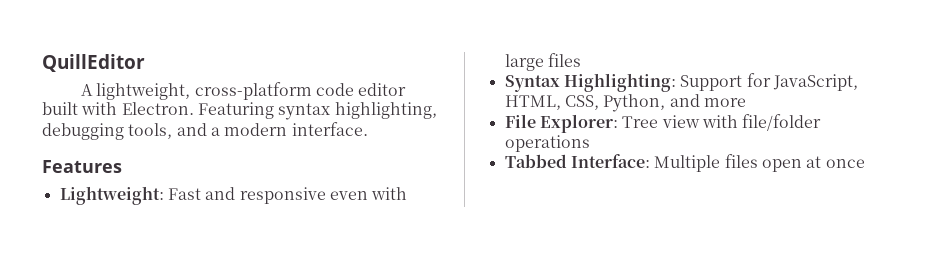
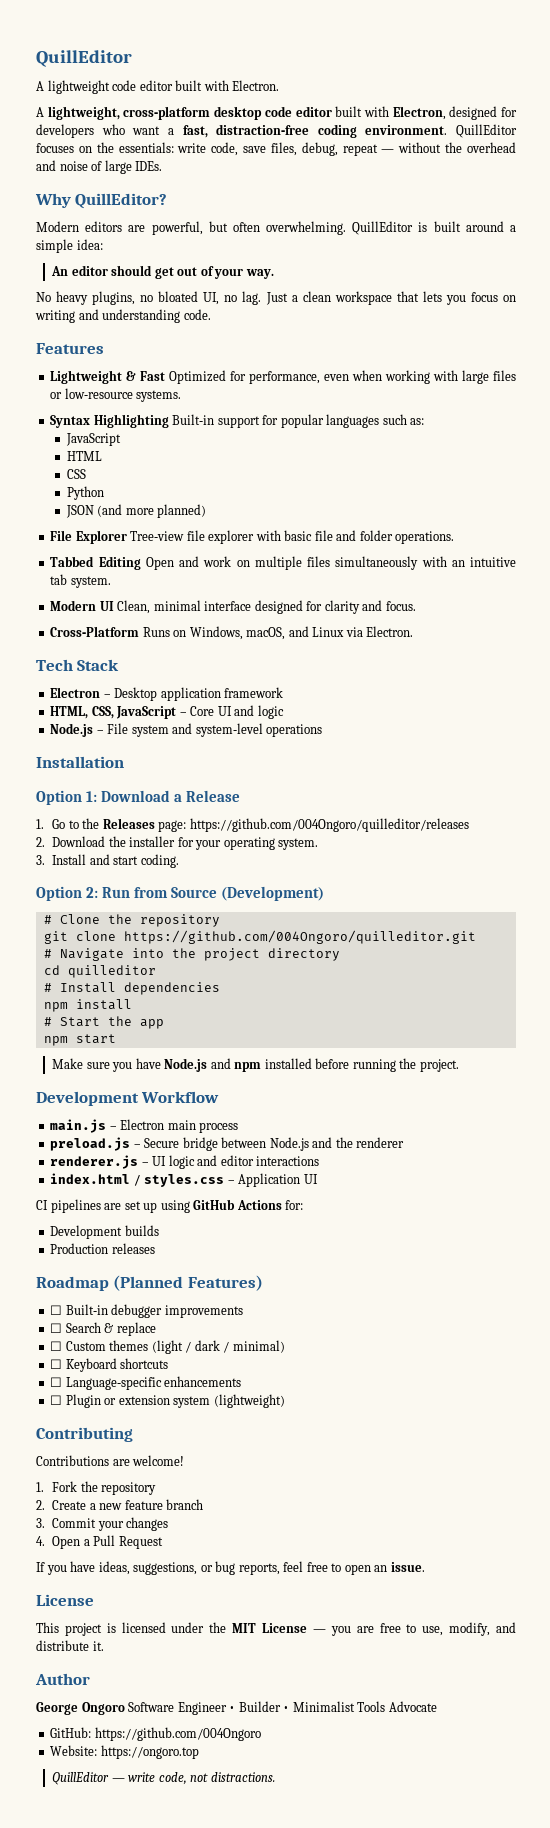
[96,82,312,100] lightweight, cross-platform -> [47,80,110,94] lightweight
[197,102,437,120] [42,122,368,140] [42,160,122,173] [59,186,408,205] [504,53,581,71] [504,73,858,92] [504,94,746,112] [504,114,822,133] [504,135,590,152] [504,154,865,172] Featuring syntax highlighting, debugging tools, and a modern interface. // Features // Lightweight: Fast and responsive even with large files // Syntax Highlighting: Support for JavaScript, HTML, CSS, Python, and more // File Explorer: Tree view with file/folder operations // Tabbed Interface: Multiple files open at once -> [36,106,517,120] [36,124,517,138] [36,142,517,156] [36,160,163,174] [35,193,168,209] [36,221,516,235] [36,239,103,253] [51,265,274,279] [36,291,516,305] [35,309,211,323] [36,343,104,354] [50,370,517,384] [50,388,182,402] [50,414,425,428] [65,433,121,446] [66,451,102,461] [66,469,86,479] [66,486,104,500] [65,504,207,518] [50,530,455,544] [50,556,516,570] [50,574,111,588] [50,600,416,614] [50,626,414,640] [36,659,120,671] [50,687,284,701] [50,705,284,719] [50,723,323,737] [36,756,124,768] [36,790,240,805] [36,818,469,832] [36,836,319,850] [36,854,179,868] [36,886,324,901] [43,914,220,927] [43,930,476,944] [43,948,340,961] [43,965,156,978] [43,982,220,995] [43,999,132,1012] [43,1016,164,1029] [43,1034,116,1046] [52,1058,459,1072] [36,1091,220,1106] [50,1119,239,1133] [50,1137,405,1151] [50,1155,320,1169] [50,1173,318,1187] [36,1199,304,1213] [50,1225,159,1239] [50,1243,155,1254] [36,1275,263,1291] [50,1304,243,1318] [50,1322,156,1336] [50,1340,285,1354] [50,1358,169,1372] [50,1376,242,1390] [50,1394,285,1408] [36,1427,133,1442] [36,1455,185,1466] [36,1481,157,1495] [36,1499,204,1510] [36,1517,169,1531] [36,1535,163,1549] [36,1561,425,1575] [36,1594,94,1606] [36,1622,517,1636] [36,1640,104,1651] [35,1673,90,1685] [36,1701,437,1715] [50,1727,261,1741] [50,1745,199,1759] [52,1772,275,1785] // A lightweight, cross‑platform desktop code editor built with Electron, designed for developers who want a fast, distraction‑free coding environment. QuillEditor focuses on the essentials: write code, save files, debug, repeat — without the overhead and noise of large IDEs. // Why QuillEditor? // Modern editors are powerful, but often overwhelming. QuillEditor is built around a simple idea: // An editor should get out of your way. // No heavy plugins, no bloated UI, no lag. Just a clean workspace that lets you focus on writing and understanding code. // Features // Lightweight & Fast Optimized for performance, even when working with large files or low‑resource systems. // Syntax Highlighting Built‑in support for popular languages such as: // JavaScript // HTML // CSS // Python // JSON (and more planned) // File Explorer Tree‑view file explorer with basic file and folder operations. // Tabbed Editing Open and work on multiple files simultaneously with an intuitive tab system. // Modern UI Clean, minimal interface designed for clarity and focus. // Cross‑Platform Runs on Windows, macOS, and Linux via Electron. // Tech Stack // Electron – Desktop application framework // HTML, CSS, JavaScript – Core UI and logic // Node.js – File system and system‑level operations // Installation // Option 1: Download a Release // 1. Go to the Releases page: https://github.com/004Ongoro/quilleditor/releases // 2. Download the installer for your operating system. // 3. Install and start coding. // Option 2: Run from Source (Development) // # Clone the repository // git clone https://github.com/004Ongoro/quilleditor.git // # Navigate into the project directory // cd quilleditor // # Install dependencies // npm install // # Start the app // npm start // Make sure you have Node.js and npm installed before running the project. // Development Workflow // main.js – Electron main process // preload.js – Secure bridge between Node.js and the renderer // renderer.js – UI logic and editor interactions // index.html / styles.css – Application UI // CI pipelines are set up using GitHub Actions for: // Development builds // Production releases // Roadmap (Planned Features) // ☐ Built‑in debugger improvements // ☐ Search & replace // ☐ Custom themes (light / dark / minimal) // ☐ Keyboard shortcuts // ☐ Language‑specific enhancements // ☐ Plugin or extension system (lightweight) // Contributing // Contributions are welcome! // 1. Fork the repository // 2. Create a new feature branch // 3. Commit your changes // 4. Open a Pull Request // If you have ideas, suggestions, or bug reports, feel free to open an issue. // License // This project is licensed under the MIT License — you are free to use, modify, and distribute it. // Author // George Ongoro Software Engineer • Builder • Minimalist Tools Advocate // GitHub: https://github.com/004Ongoro // Website: https://ongoro.top // QuillEditor — write code, not distractions.

